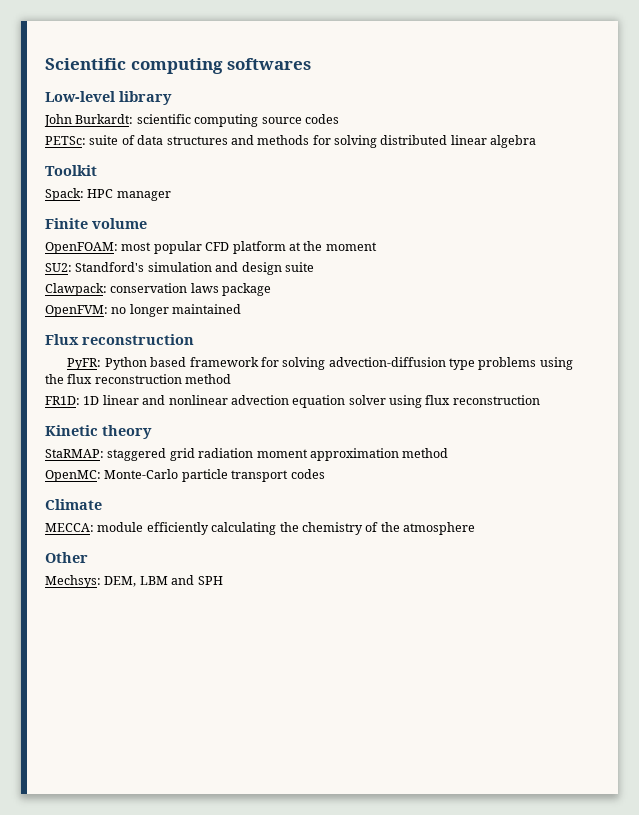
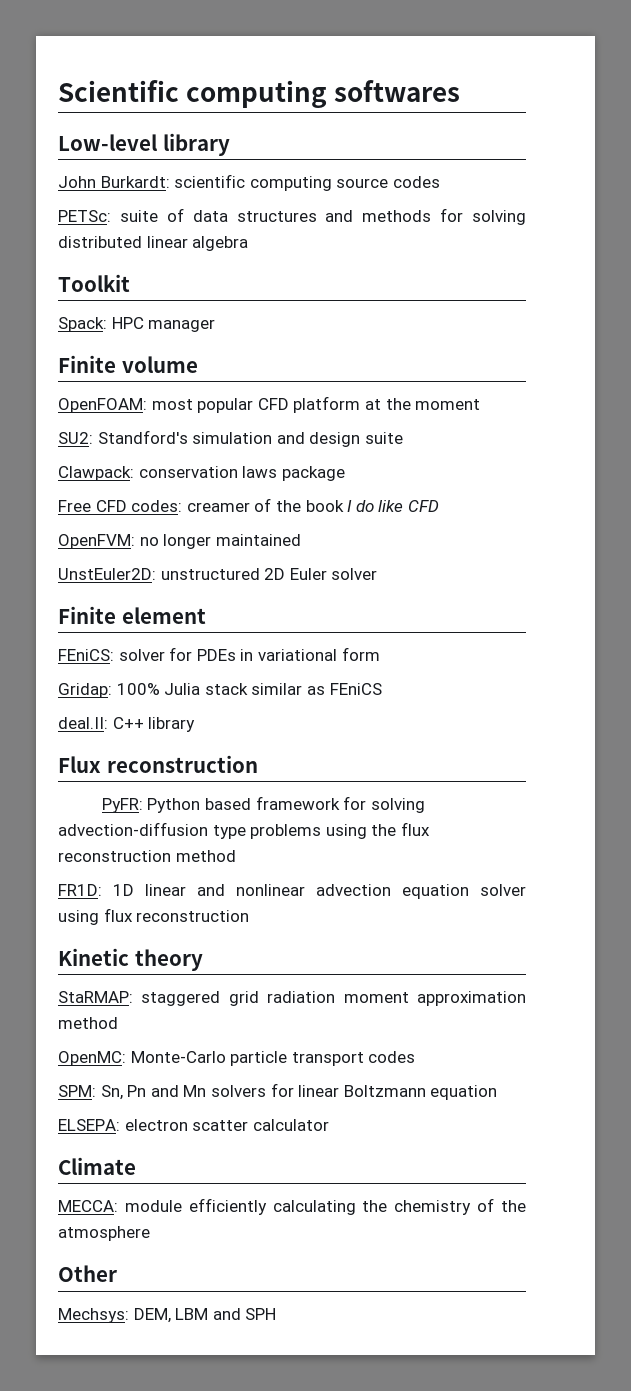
[45,304,242,317] OpenFVM: no longer maintained -> [58,498,439,512] [58,534,301,549] [58,568,378,580] [58,606,206,624] [58,647,380,661] [58,683,382,698] [58,717,196,732] Free CFD codes: creamer of the book I do like CFD // OpenFVM: no longer maintained // UnstEuler2D: unstructured 2D Euler solver // Finite element // FEniCS: solver for PDEs in variational form // Gridap: 100% Julia stack similar as FEniCS // deal.II: C++ library
(325, 474) none -> [58,1083,498,1100] [58,1119,329,1131] // SPM: Sn, Pn and Mn solvers for linear Boltzmann equation // ELSEPA: electron scatter calculator

